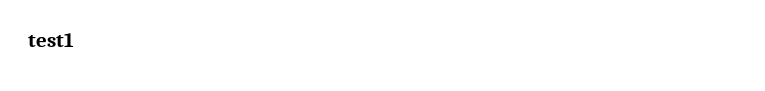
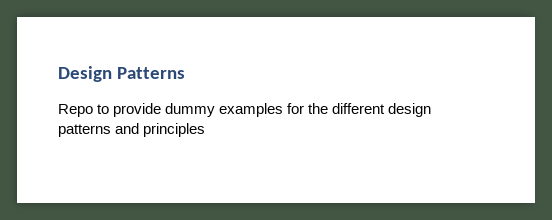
[28,33,74,47] test1 -> [58,66,185,82] [58,103,432,117] [58,123,206,137] Design Patterns // Repo to provide dummy examples for the different design patterns and principles

